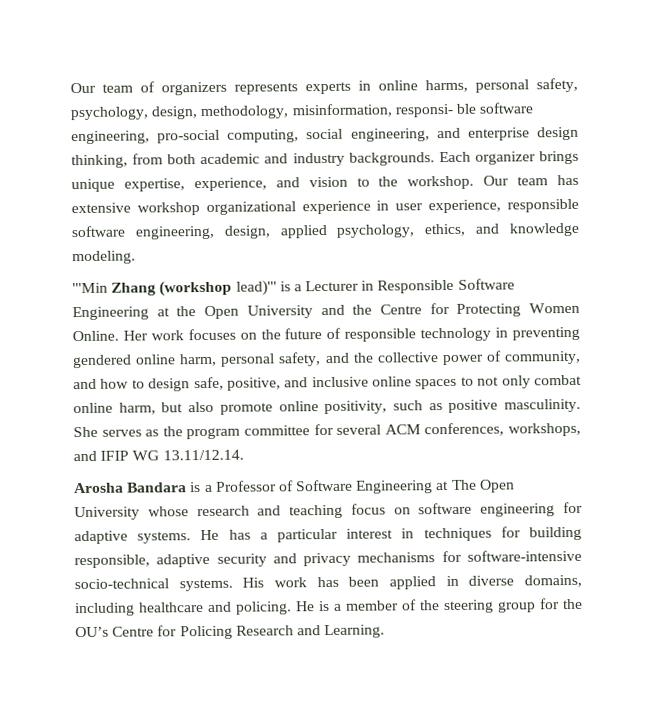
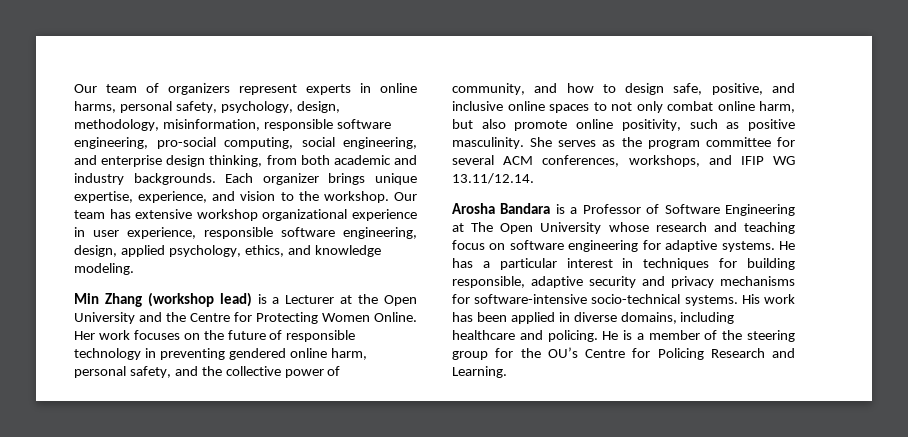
[234,82,298,95] represents -> [239,84,297,95] represent
[394,103,476,118] responsi- ble -> [263,119,333,131] responsible
[72,282,108,294] '''Min -> [74,293,99,304] Min
[235,280,277,296] lead)''' -> [219,292,252,307] lead)
[361,278,515,294] [72,306,149,321] in Responsible Software Engineering -> (335, 299) none

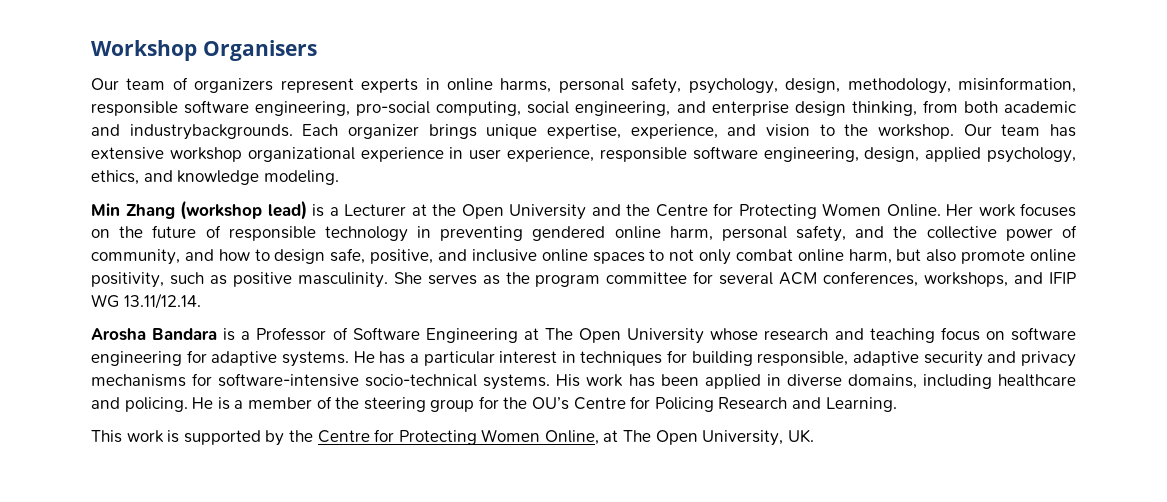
(74, 88) none -> [91,40,317,61] Workshop Organisers //
[74,173,216,185] industry backgrounds. -> [129,124,293,140] industrybackgrounds.
(507, 372) none -> [91,429,814,446] // This work is supported by the Centre for Protecting Women Online, at The Open University, UK.

